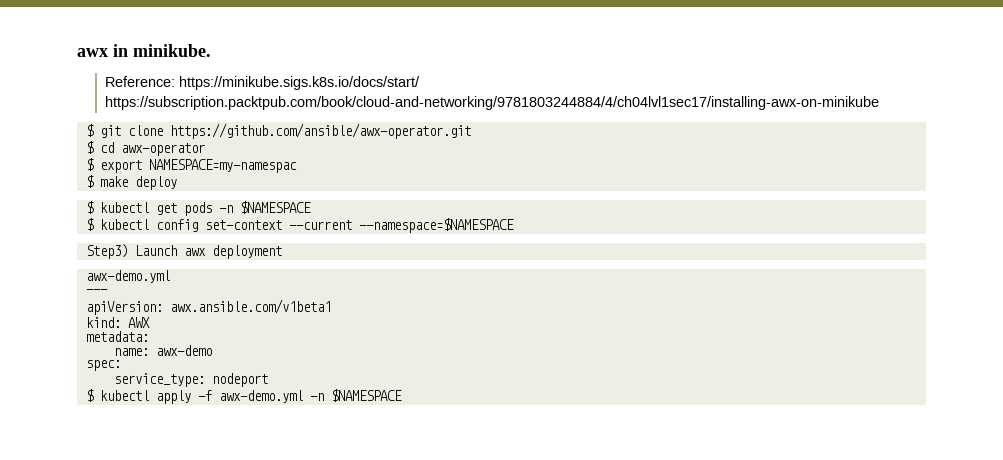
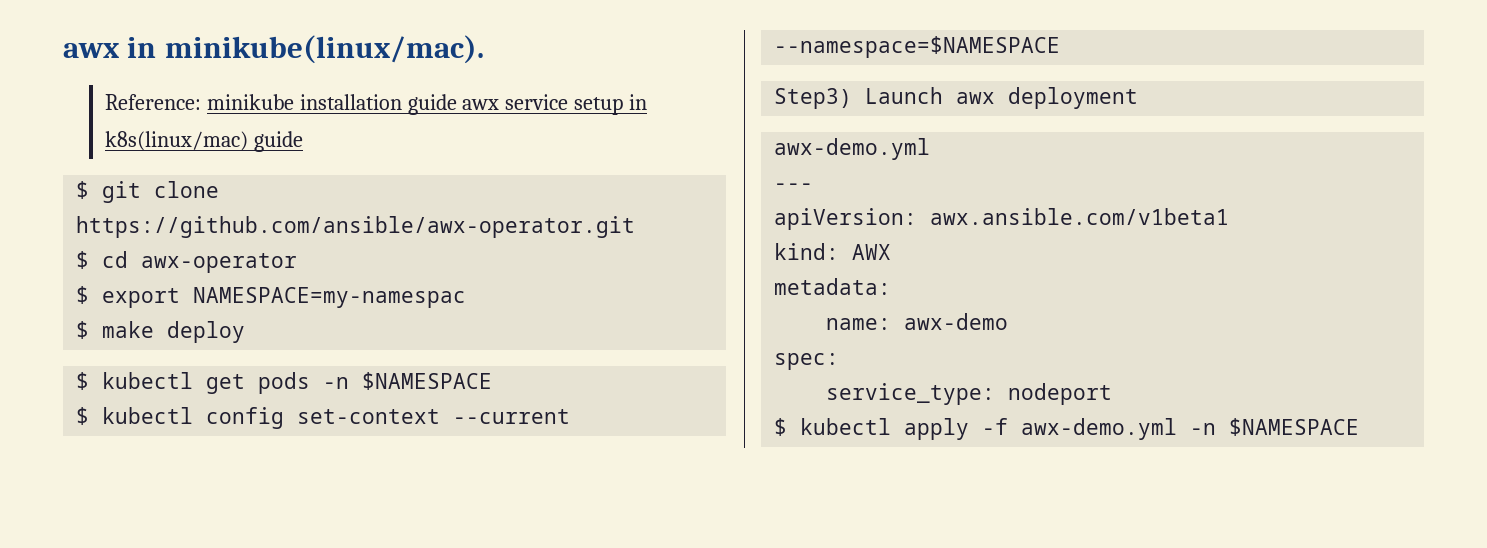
[133,44,211,57] minikube. -> [164,35,484,64] minikube(linux/mac).
[178,76,420,90] [104,96,879,110] https://minikube.sigs.k8s.io/docs/start/ https://subscription.packtpub.com/book/cloud-and-networking/9781803244884/4/ch04lvl1sec17/installing-awx-on-minikube -> [206,94,648,115] [104,131,303,152] minikube installation guide awx service setup in k8s(linux/mac) guide

